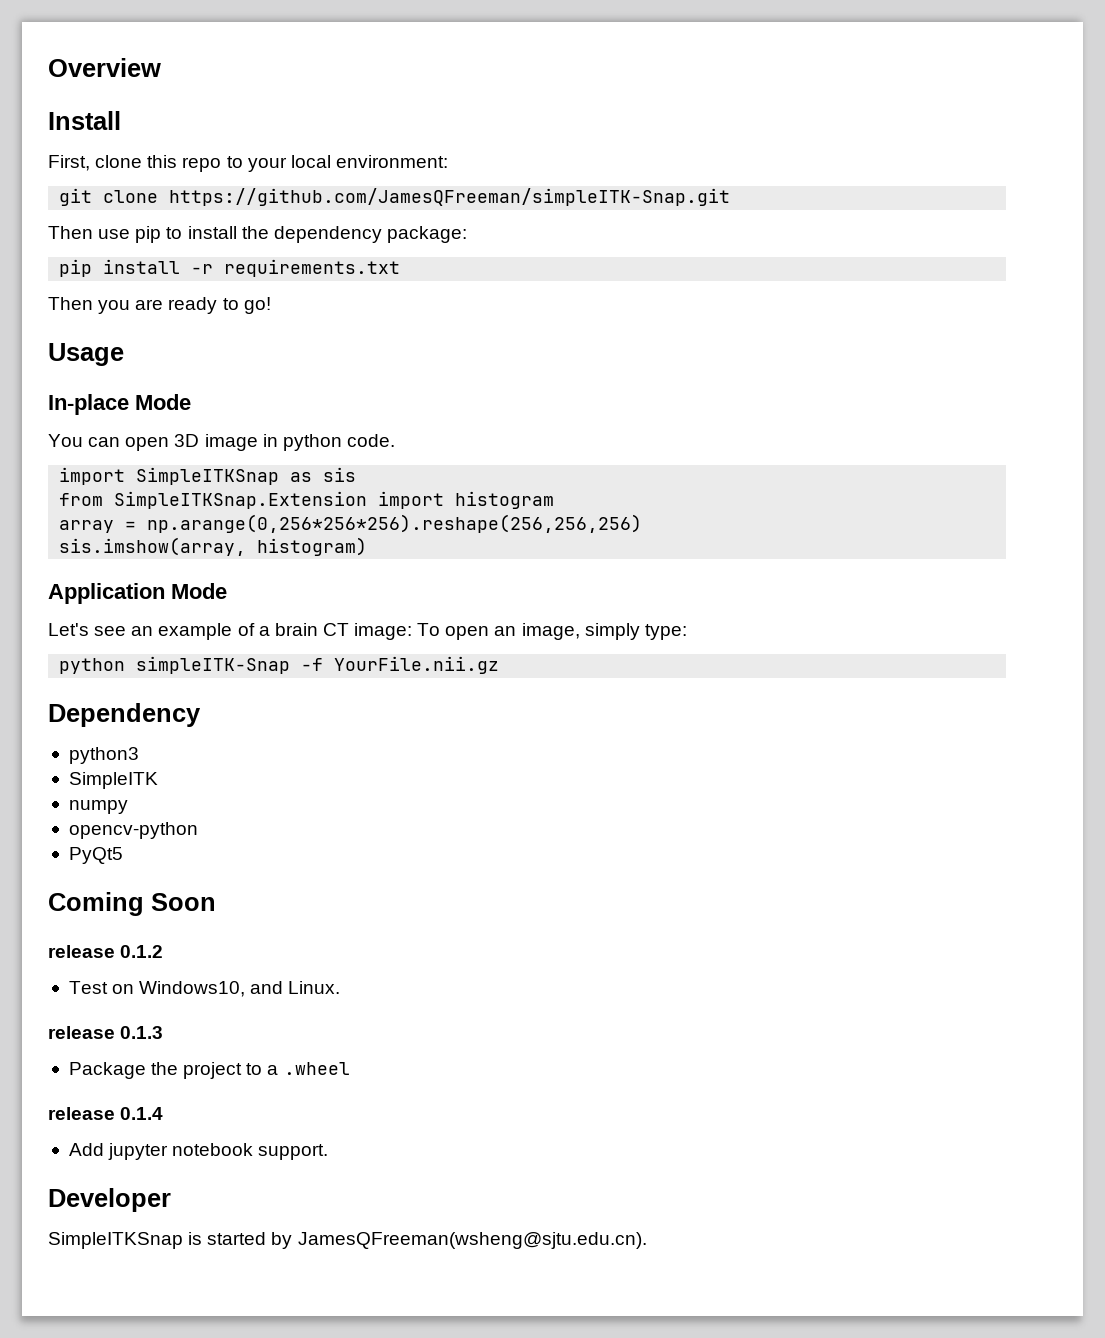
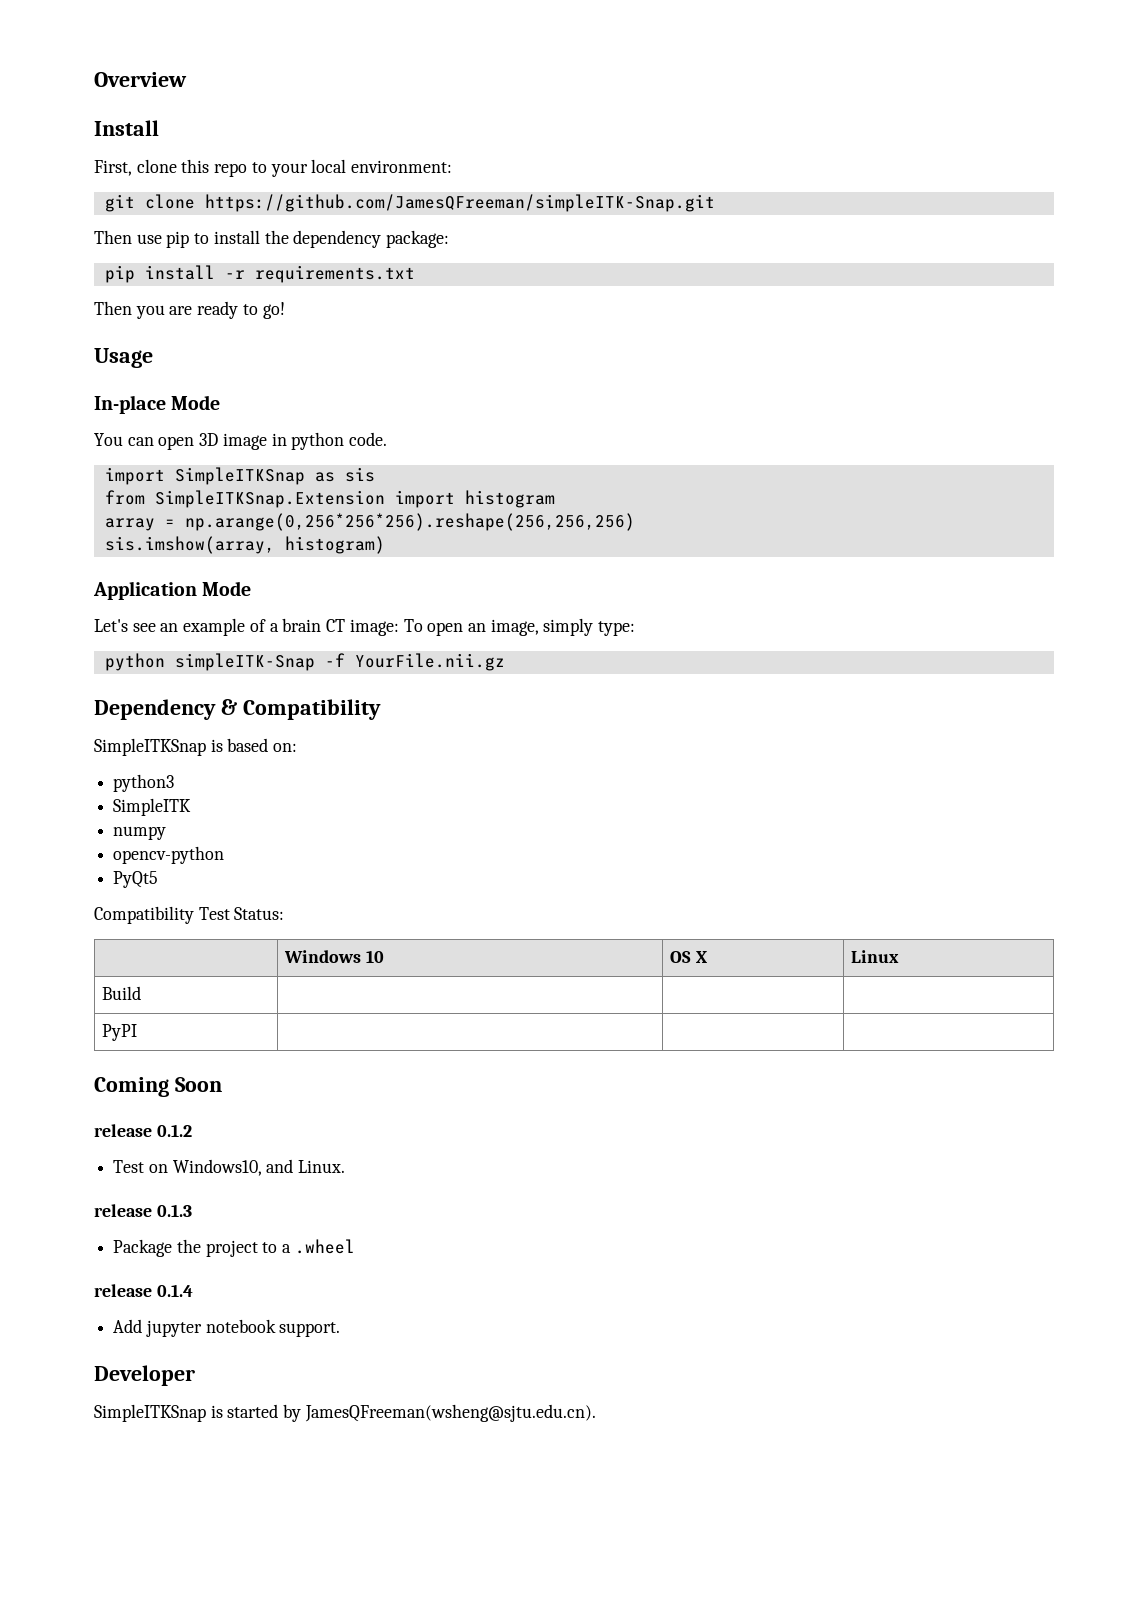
(201, 715) none -> [220,699,381,720] [94,738,298,756] & Compatibility // SimpleITKSnap is based on:
(123, 855) none -> [94,906,285,924] [283,950,384,963] [669,951,708,963] [850,950,899,963] [101,986,141,1000] [101,1024,137,1041] // Compatibility Test Status: // | Windows 10 | OS X | Linux // Build | | | // PyPI | | |

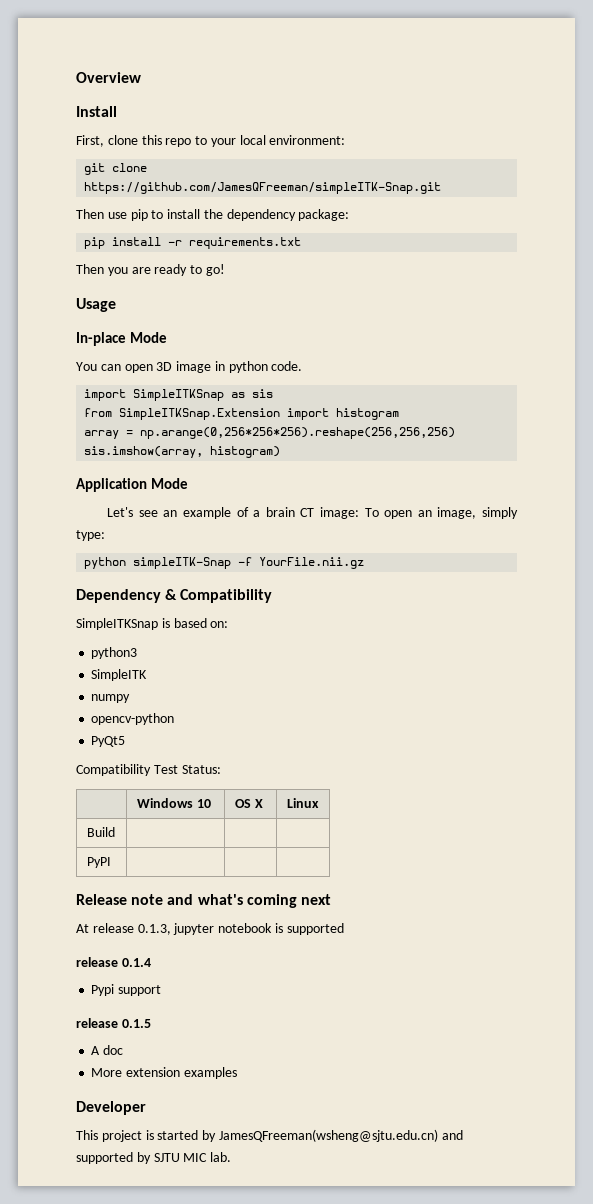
[94,1077,222,1097] [94,1124,192,1137] [113,1159,346,1176] [94,1204,192,1217] [113,1239,355,1257] [94,1284,193,1297] [113,1319,341,1337] Coming Soon // release 0.1.2 // Test on Windows10, and Linux. // release 0.1.3 // Package the project to a .wheel // release 0.1.4 // Add jupyter notebook support. -> [76,894,331,908] [76,923,344,935] [76,957,151,967] [91,984,162,996] [76,1018,151,1028] [91,1045,124,1055] [91,1067,237,1079] Release note and what's coming next // At release 0.1.3, jupyter notebook is supported // release 0.1.4 // Pypi support // release 0.1.5 // A doc // More extension examples
[94,1404,206,1422] SimpleITKSnap -> [76,1130,142,1142] This project
[304,1404,596,1422] JamesQFreeman(wsheng@sjtu.edu.cn). -> [218,1129,463,1142] [76,1152,232,1164] JamesQFreeman(wsheng@sjtu.edu.cn) and supported by SJTU MIC lab.

